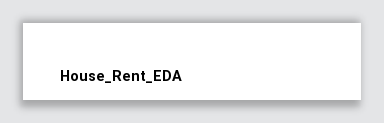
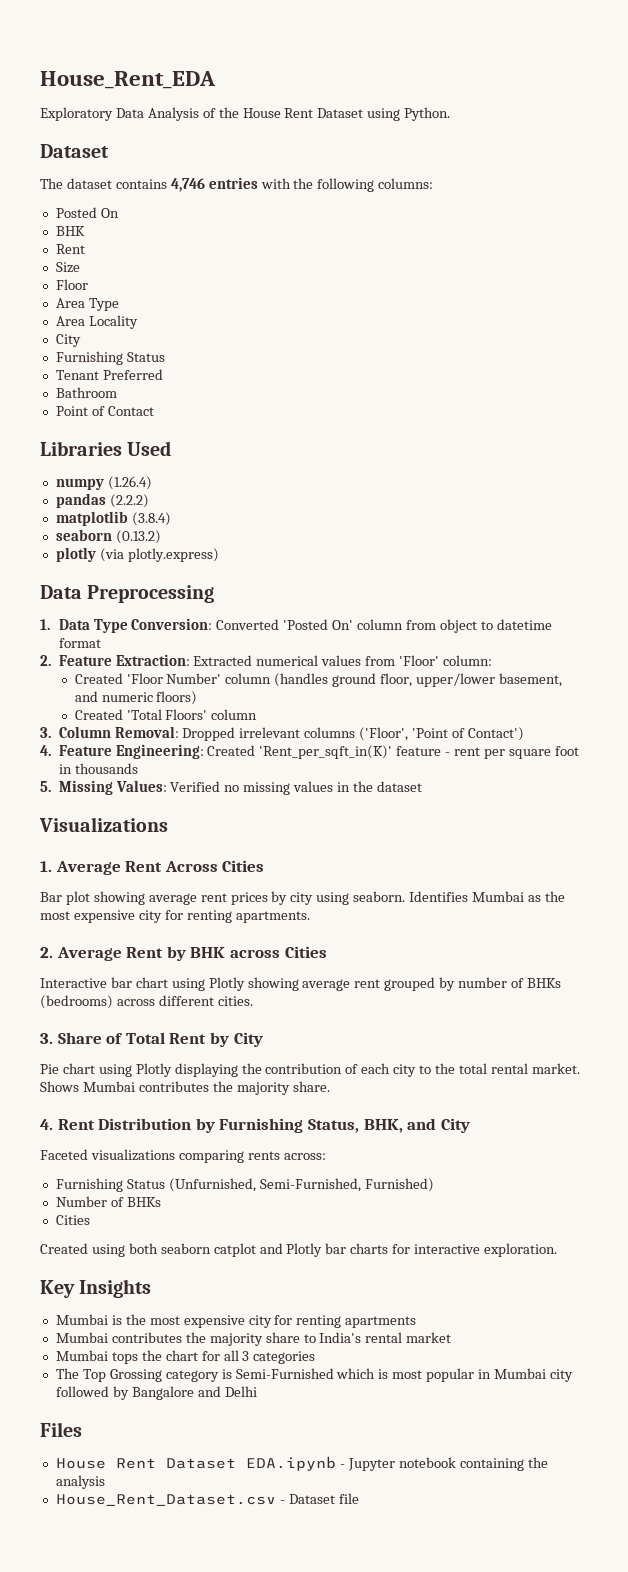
(182, 76) none -> [40,107,451,121] [40,144,109,158] [40,177,434,192] [55,207,119,218] [55,226,85,236] [55,244,85,254] [55,262,80,273] [55,279,88,290] [55,298,119,311] [55,315,138,329] [55,334,81,347] [55,351,165,365] [55,369,163,380] [55,387,117,398] [55,406,154,416] [40,441,172,456] [55,476,152,490] [55,493,149,508] [55,511,171,526] [55,529,161,544] [55,547,219,562] [40,585,215,603] [40,618,552,633] [58,638,101,648] [40,654,493,666] [74,673,562,687] [74,691,198,705] [74,709,258,720] [40,726,524,741] [40,744,579,759] [58,763,138,774] [40,780,422,795] [39,817,168,832] [40,860,265,875] [40,891,565,905] [40,910,310,923] [40,946,327,961] [40,977,561,991] [40,995,253,1009] [40,1032,263,1047] [40,1063,580,1077] [40,1081,330,1095] [40,1118,470,1133] [40,1149,326,1163] [55,1178,434,1192] [55,1196,161,1207] [55,1215,90,1225] [40,1243,558,1257] [40,1279,152,1298] [55,1314,417,1328] [55,1332,452,1346] [55,1350,316,1364] [55,1368,573,1382] [55,1386,257,1400] [40,1422,82,1437] [55,1456,548,1471] [55,1475,105,1489] [55,1493,359,1506] // Exploratory Data Analysis of the House Rent Dataset using Python. // Dataset // The dataset contains 4,746 entries with the following columns: // Posted On // BHK // Rent // Size // Floor // Area Type // Area Locality // City // Furnishing Status // Tenant Preferred // Bathroom // Point of Contact // Libraries Used // numpy (1.26.4) // pandas (2.2.2) // matplotlib (3.8.4) // seaborn (0.13.2) // plotly (via plotly.express) // Data Preprocessing // 1. Data Type Conversion: Converted 'Posted On' column from object to datetime format // 2. Feature Extraction: Extracted numerical values from 'Floor' column: // Created 'Floor Number' column (handles ground floor, upper/lower basement, and numeric floors) // Created 'Total Floors' column // 3. Column Removal: Dropped irrelevant columns ('Floor', 'Point of Contact') // 4. Feature Engineering: Created 'Rent_per_sqft_in(K)' feature - rent per square foot in thousands // 5. Missing Values: Verified no missing values in the dataset // Visualizations // 1. Average Rent Across Cities // Bar plot showing average rent prices by city using seaborn. Identifies Mumbai as the most expensive city for renting apartments. // 2. Average Rent by BHK across Cities // Interactive bar chart using Plotly showing average rent grouped by number of BHKs (bedrooms) across different cities. // 3. Share of Total Rent by City // Pie chart using Plotly displaying the contribution of each city to the total rental market. Shows Mumbai contributes the majority share. // 4. Rent Distribution by Furnishing Status, BHK, and City // Faceted visualizations comparing rents across: // Furnishing Status (Unfurnished, Semi-Furnished, Furnished) // Number of BHKs // Cities // Created using both seaborn catplot and Plotly bar charts for interactive exploration. // Key Insights // Mumbai is the most expensive city for renting apartments // Mumbai contributes the majority share to India's rental market // Mumbai tops the chart for all 3 categories // The Top Grossing category is Semi-Furnished which is most popular in Mumbai city followed by Bangalore and Delhi // Files // House Rent Dataset EDA.ipynb - Jupyter notebook containing the analysis // House_Rent_Dataset.csv - Dataset file

